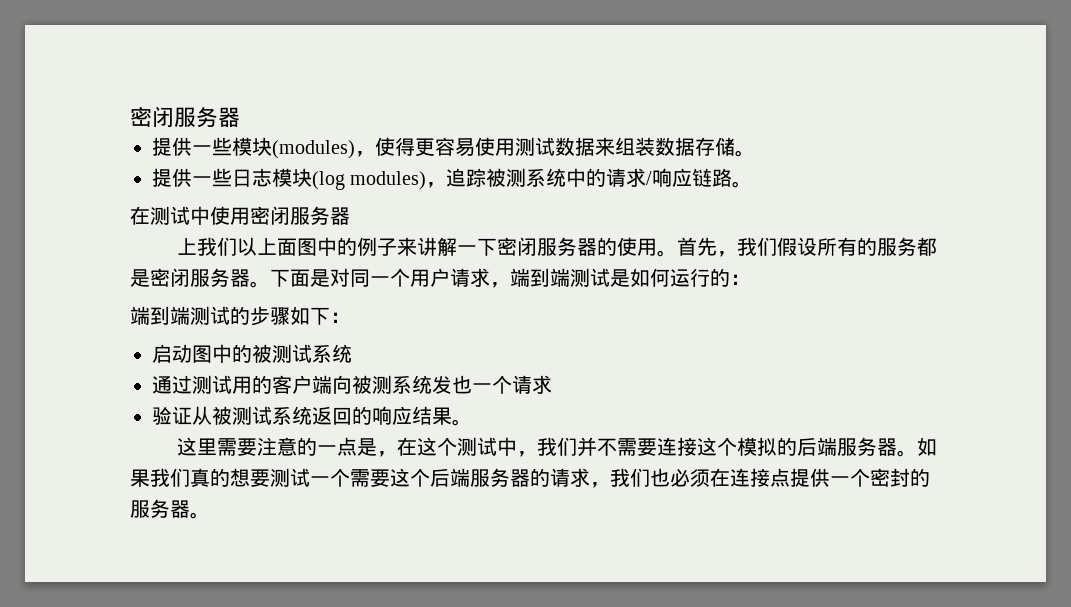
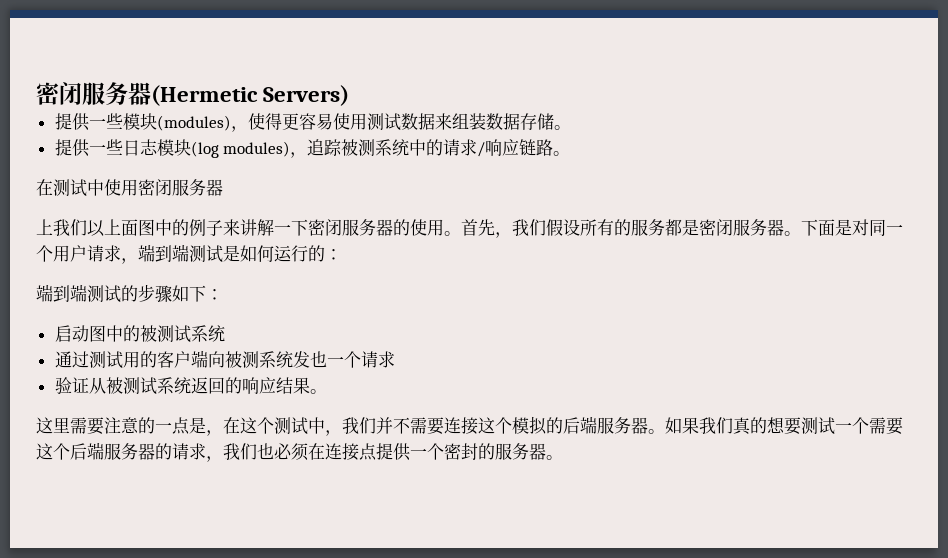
[130,106,240,128] 密闭服务器 -> [36,82,350,106] 密闭服务器(Hermetic Servers)

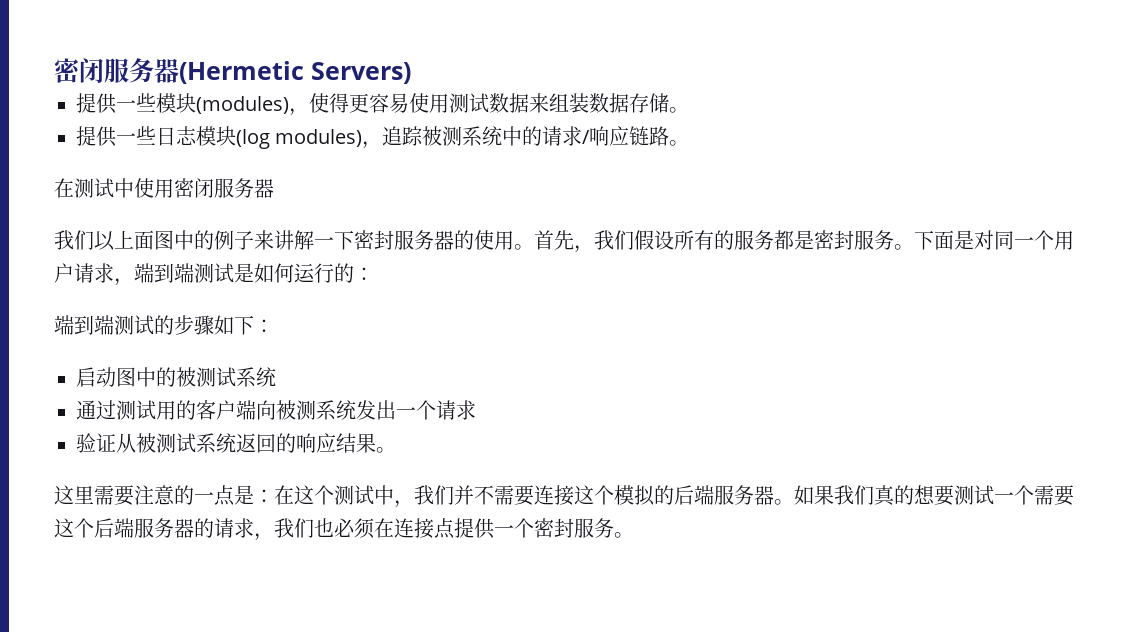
[36,219,53,235] 上 -> (274, 188) none
[325,219,342,236] 闭 -> [374,230,394,250] 封
[716,219,784,236] 闭服务器 -> [834,230,894,250] 封服务
[309,351,327,368] 也 -> [376,400,396,420] 出
[206,430,223,436] ， -> [254,489,274,503] ：
[478,443,546,460] 的服务器 -> [574,518,614,538] 服务

